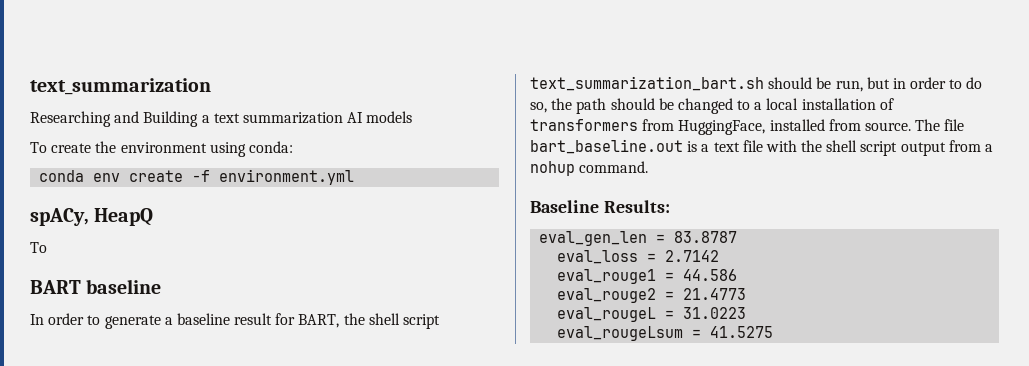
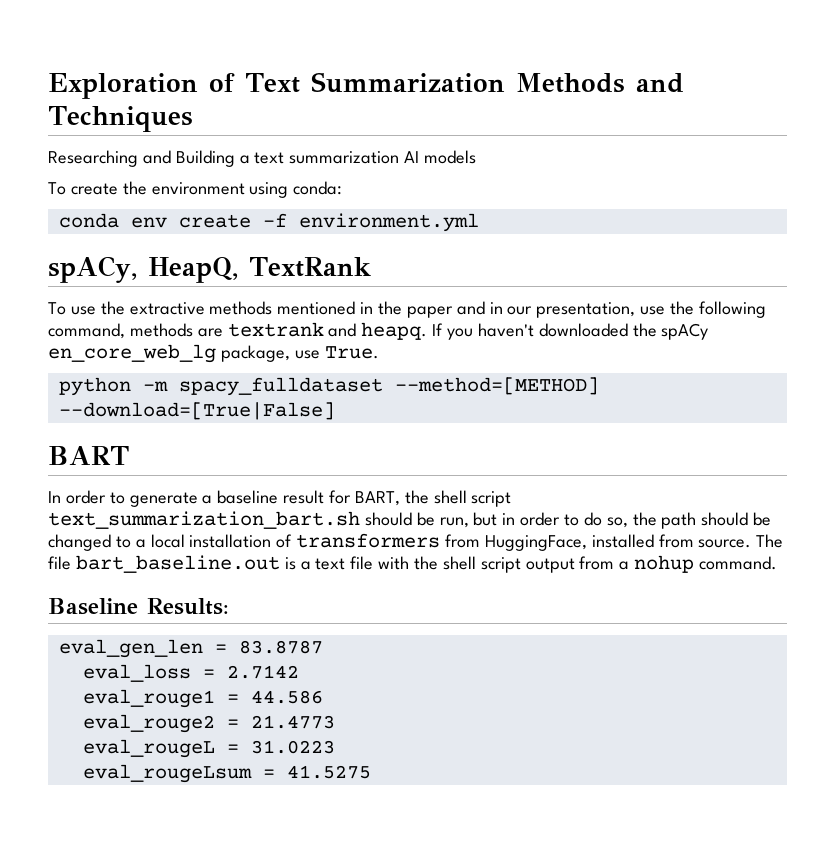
[30,78,211,95] text_summarization -> [48,72,684,99] [48,106,193,132] Exploration of Text Summarization Methods and Techniques
[94,208,154,226] [30,242,47,253] HeapQ // To -> [147,257,371,283] [48,301,766,318] [48,322,709,340] [48,344,379,363] [58,377,599,396] [58,402,335,420] HeapQ, TextRank // To use the extractive methods mentioned in the paper and in our presentation, use the following command, methods are textrank and heapq. If you haven't downloaded the spACy en_core_web_lg package, use True. // python -m spacy_fulldataset --method=[METHOD] --download=[True|False]
[86,279,162,294] baseline -> (129, 455) none

